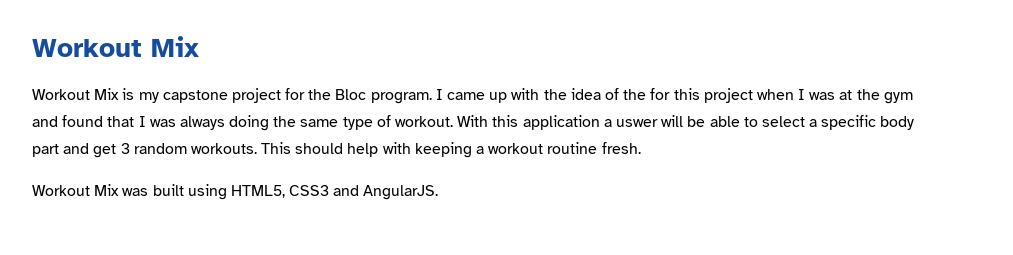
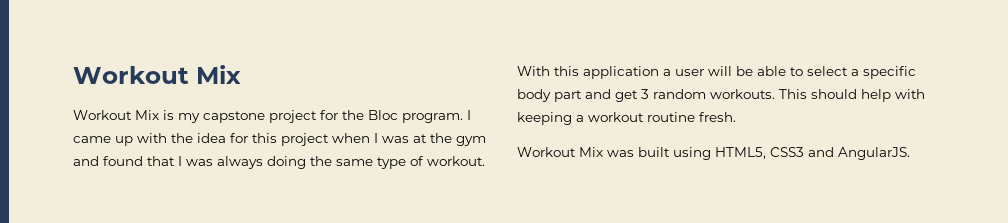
[604,88,647,100] of the -> (226, 138) none
[615,119,658,127] uswer -> [675,69,704,76] user

